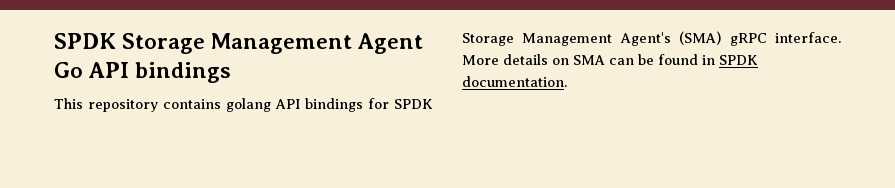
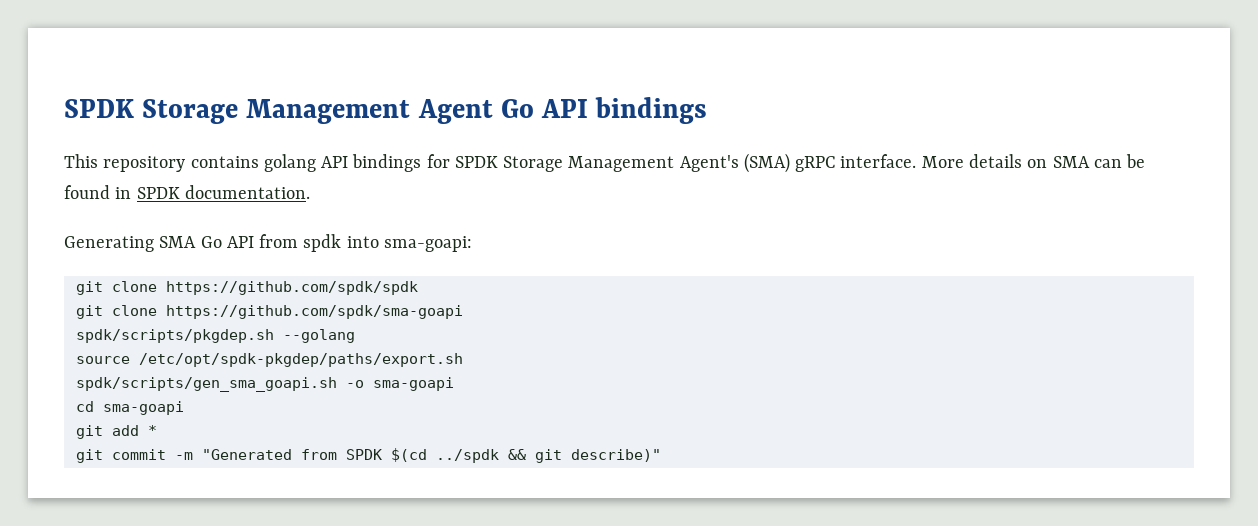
(567, 81) none -> [64,234,472,252] [75,281,418,295] [75,305,463,319] [75,329,355,343] [75,353,463,367] [75,377,454,392] [75,401,184,415] [75,425,157,439] [75,448,661,463] // Generating SMA Go API from spdk into sma-goapi: // git clone https://github.com/spdk/spdk // git clone https://github.com/spdk/sma-goapi // spdk/scripts/pkgdep.sh --golang // source /etc/opt/spdk-pkgdep/paths/export.sh // spdk/scripts/gen_sma_goapi.sh -o sma-goapi // cd sma-goapi // git add * // git commit -m "Generated from SPDK $(cd ../spdk && git describe)"

